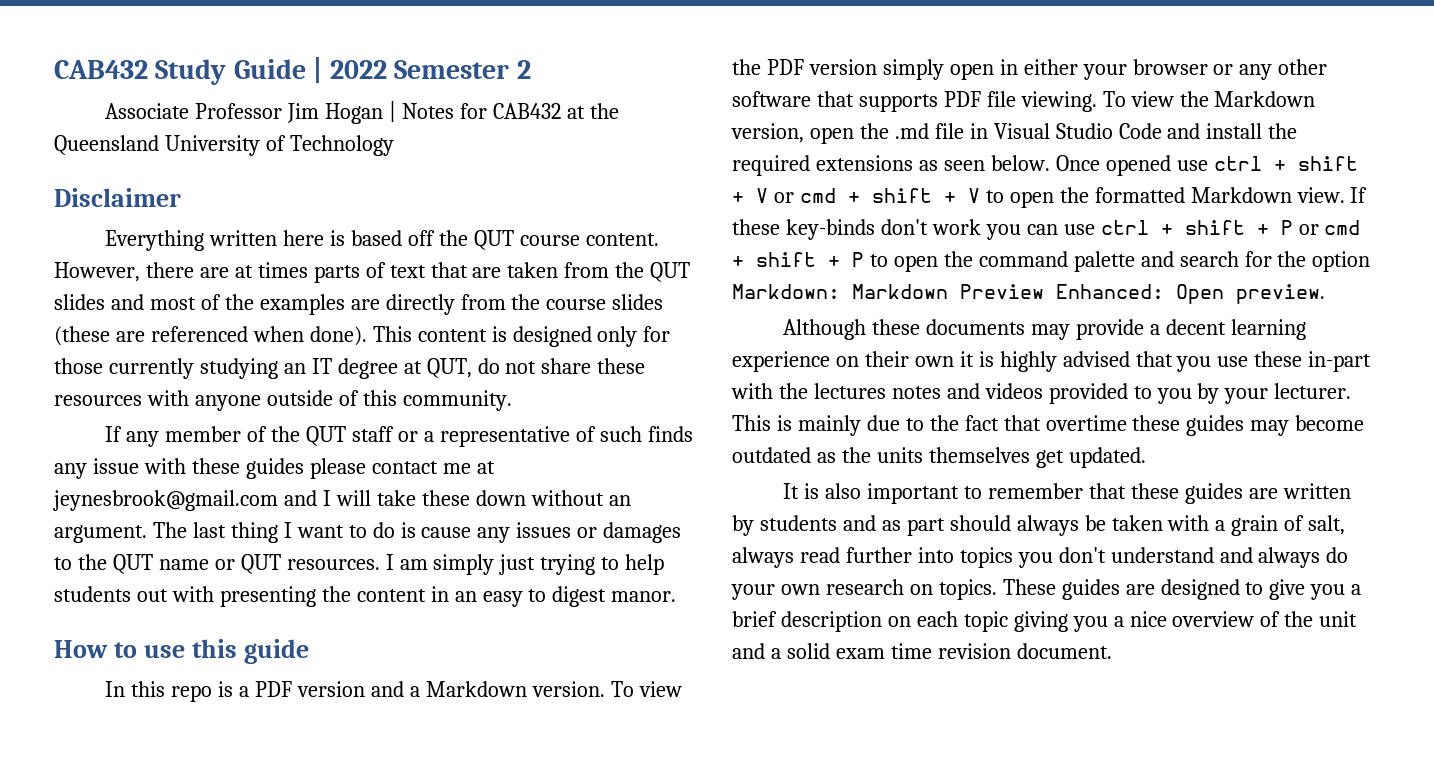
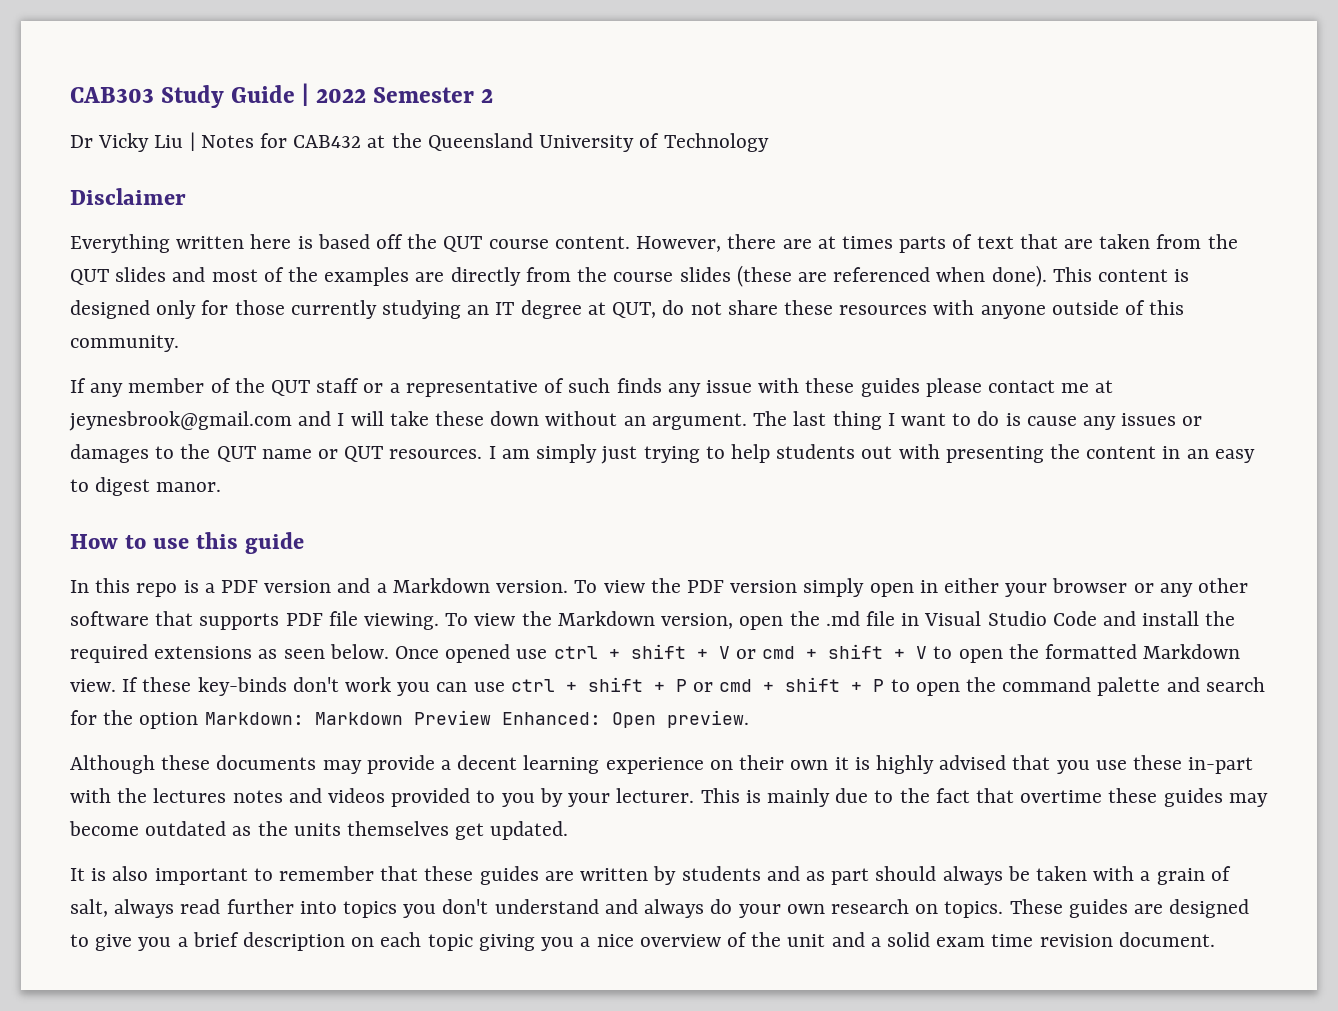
[54,60,148,79] CAB432 -> [70,87,154,103] CAB303
[105,103,384,124] Associate Professor Jim Hogan -> [70,133,184,152] Dr Vicky Liu

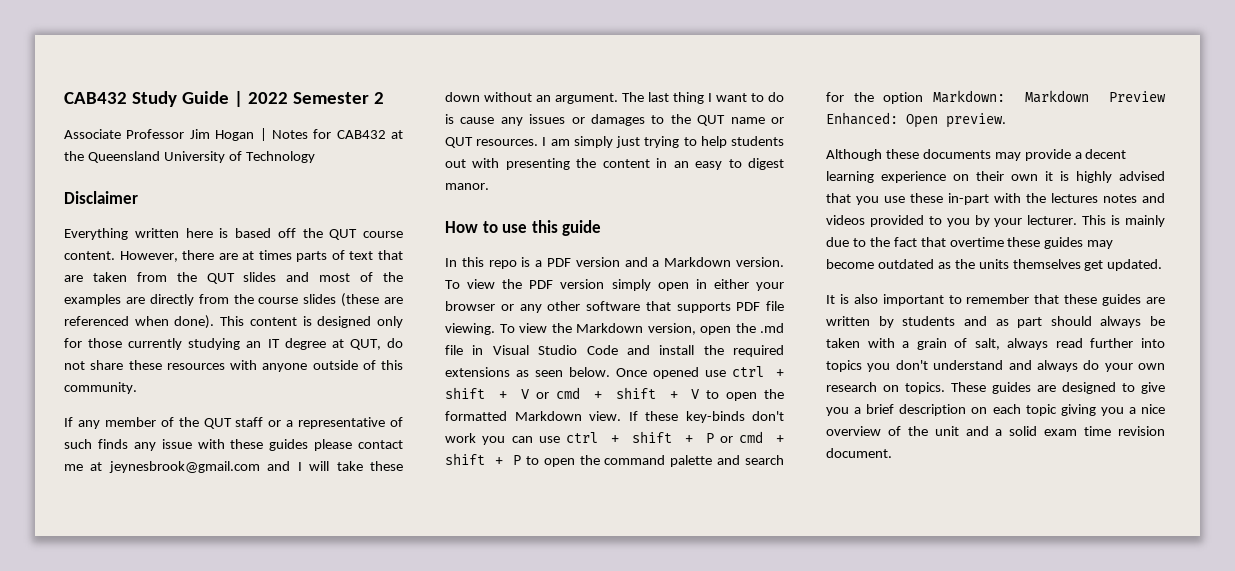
[70,87,154,103] CAB303 -> [64,92,127,104] CAB432
[70,133,184,152] Dr Vicky Liu -> [64,129,255,141] Associate Professor Jim Hogan

